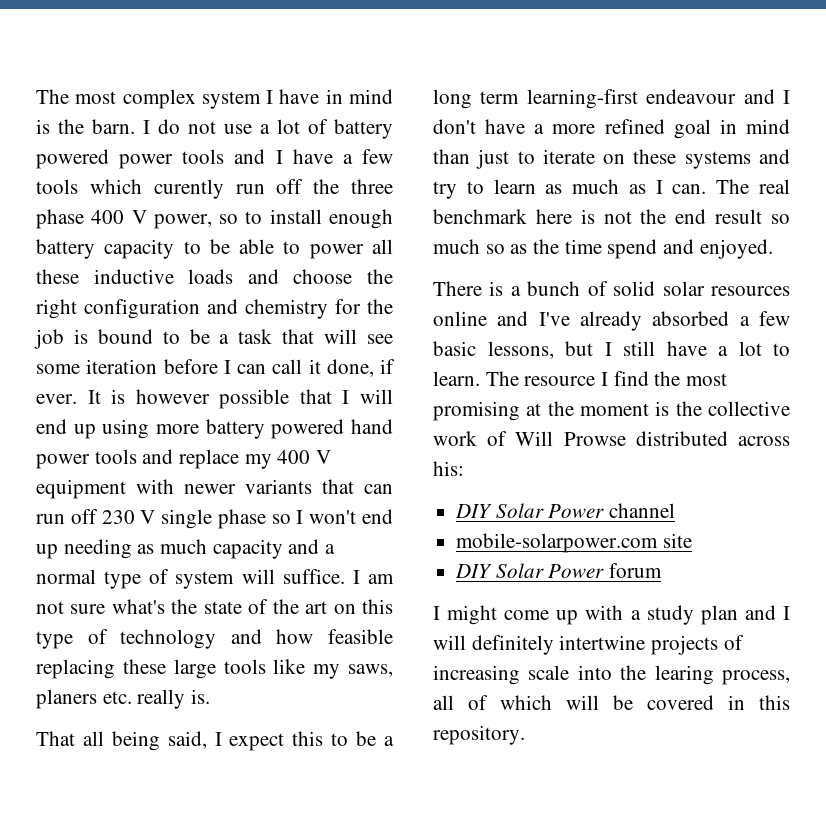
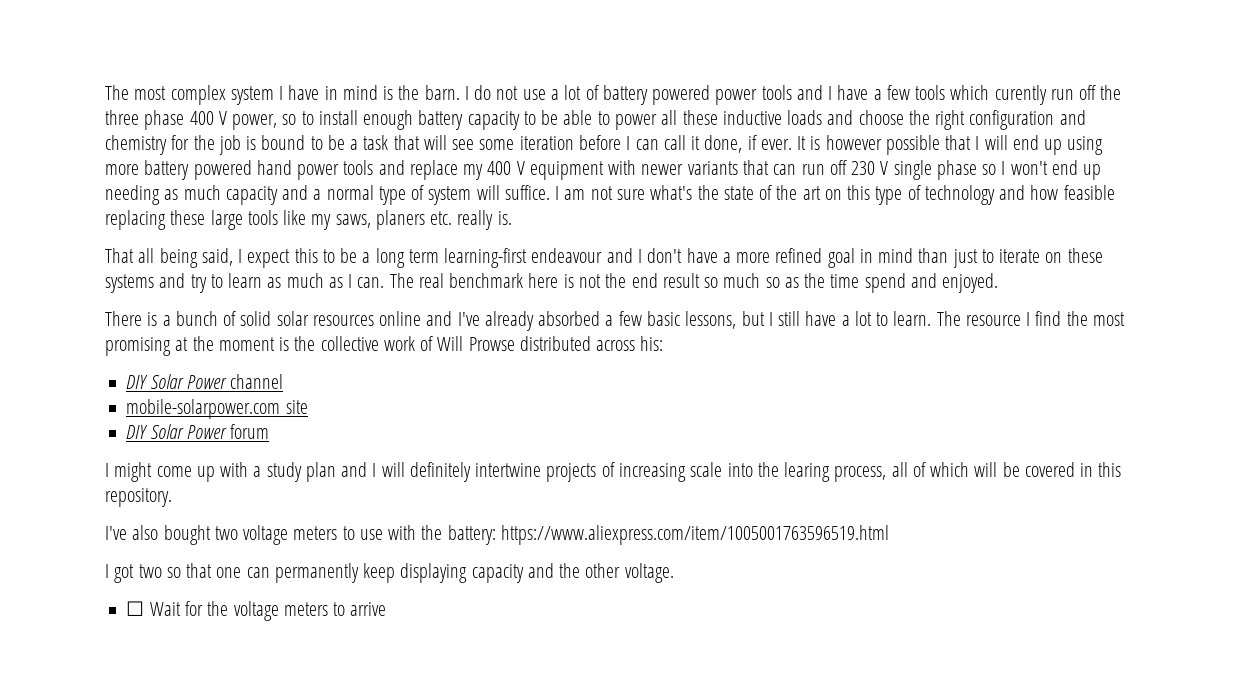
(525, 735) none -> [105,525,889,545] [105,563,674,583] [126,601,387,621] // I've also bought two voltage meters to use with the battery: https://www.aliexpress.com/item/1005001763596519.html // I got two so that one can permanently keep displaying capacity and the other voltage. // ☐ Wait for the voltage meters to arrive

